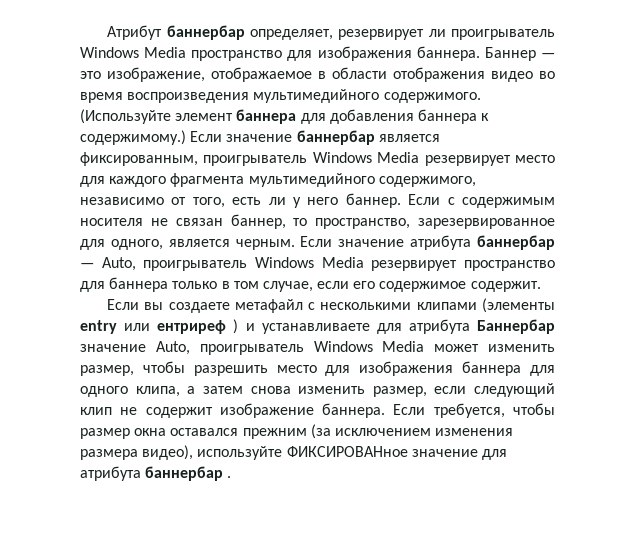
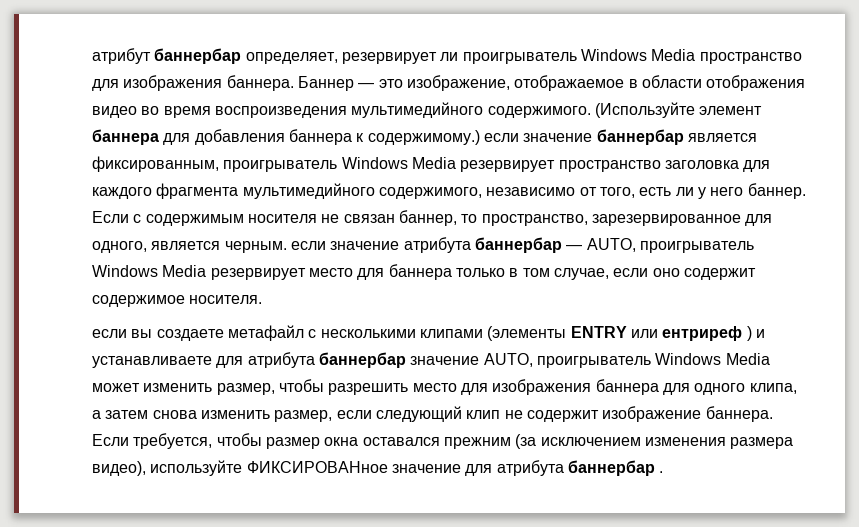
[107,25,163,40] Атрибут -> [92,48,151,64] атрибут
[190,131,223,142] Если -> [483,133,519,142] если
[515,155,555,163] место -> [558,160,739,172] пространство заголовка
[300,236,333,247] Если -> [290,241,326,250] если
[101,257,555,271] Auto, проигрыватель Windows Media резервирует пространство -> [586,238,754,253] [92,265,353,280] AUTO, проигрыватель Windows Media резервирует место
[353,281,541,292] [107,299,140,310] его содержимое содержит. // Если -> [652,268,756,280] [92,295,263,307] [92,329,127,338] оно содержит содержимое носителя. // если
[80,320,117,334] entry -> [570,326,627,338] ENTRY
[477,319,555,334] [80,341,190,355] Баннербар значение Auto, -> [318,352,533,368] баннербар значение AUTO,

